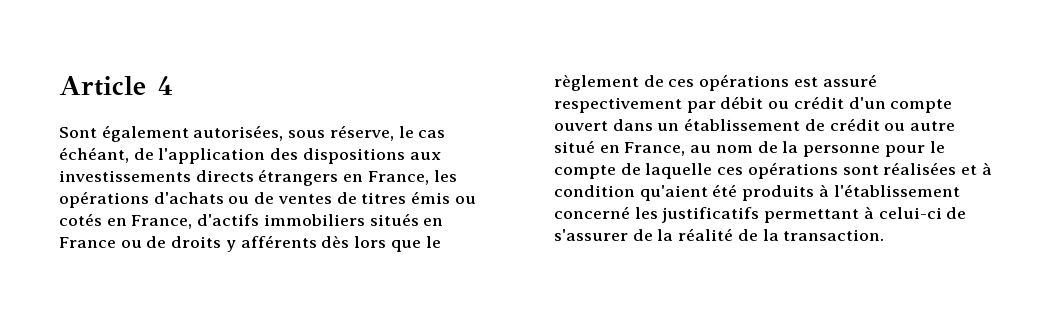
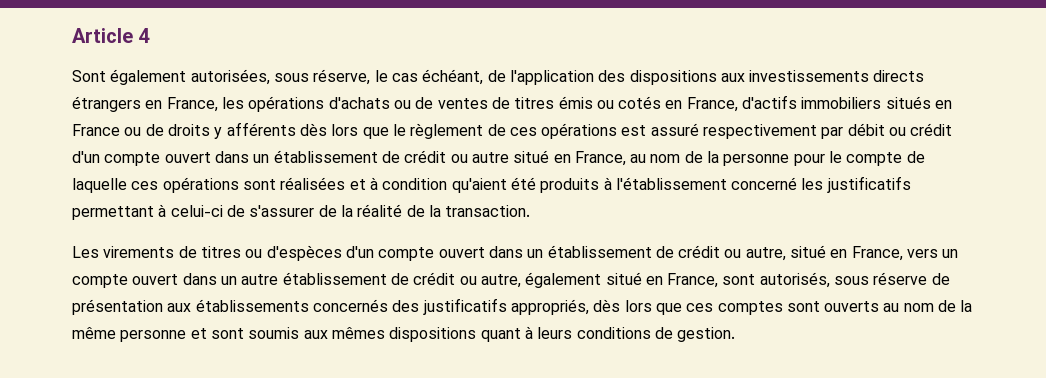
(885, 235) none -> [72,245,959,261] [72,272,950,288] [72,298,973,315] [72,326,736,342] // Les virements de titres ou d'espèces d'un compte ouvert dans un établissement de crédit ou autre, situé en France, vers un compte ouvert dans un autre établissement de crédit ou autre, également situé en France, sont autorisés, sous réserve de présentation aux établissements concernés des justificatifs appropriés, dès lors que ces comptes sont ouverts au nom de la même personne et sont soumis aux mêmes dispositions quant à leurs conditions de gestion.

